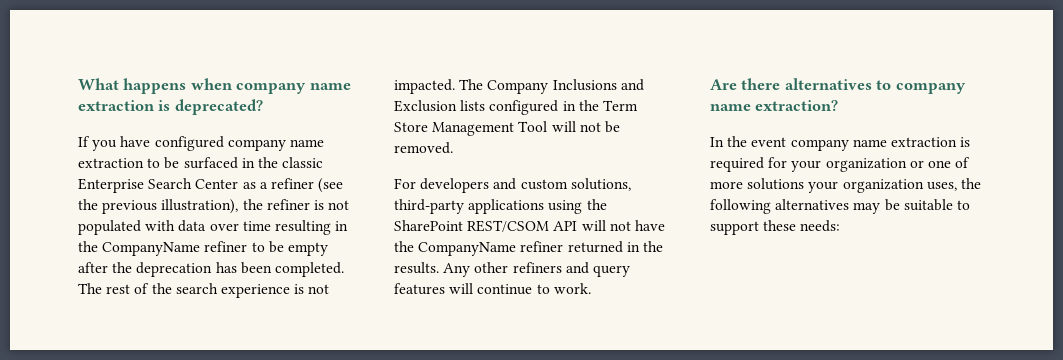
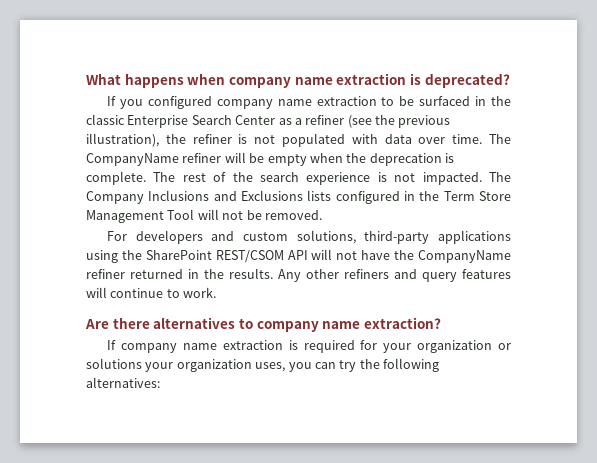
[120,136,151,147] have -> (144, 104) none
[242,220,349,235] [78,241,265,256] time resulting in the CompanyName refiner to -> [452,134,512,144] [86,152,246,166] time. The CompanyName refiner will
[78,262,108,273] after -> [309,153,343,163] when
[215,262,344,277] has been completed. -> [445,153,454,163] [86,171,146,185] is complete.
[394,100,457,112] Exclusion -> [241,190,303,201] Exclusions
[710,136,787,147] In the event -> [107,340,117,350] If
[927,157,971,168] [710,181,743,189] one of more -> (511, 346) none
[960,178,981,189] [710,199,970,214] [710,220,841,235] the following alternatives may be suitable to support these needs: -> [288,358,439,372] [86,377,160,388] you can try the following alternatives:

